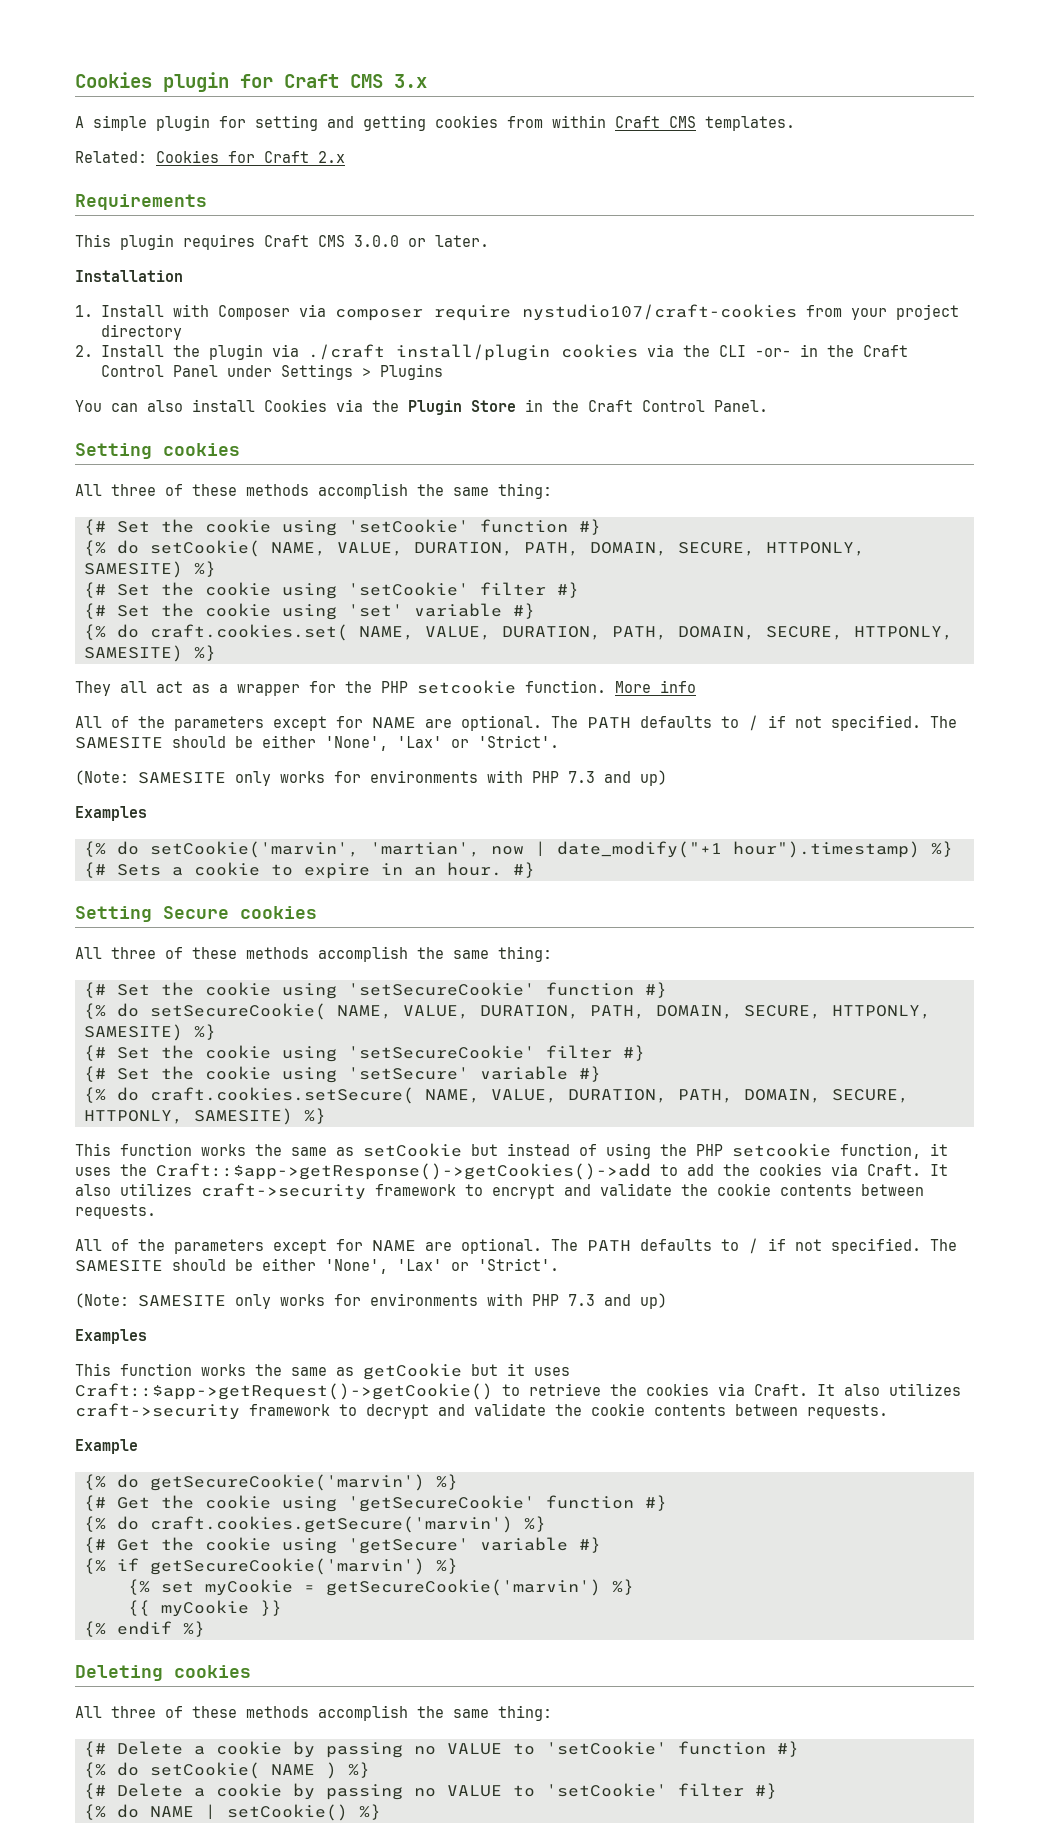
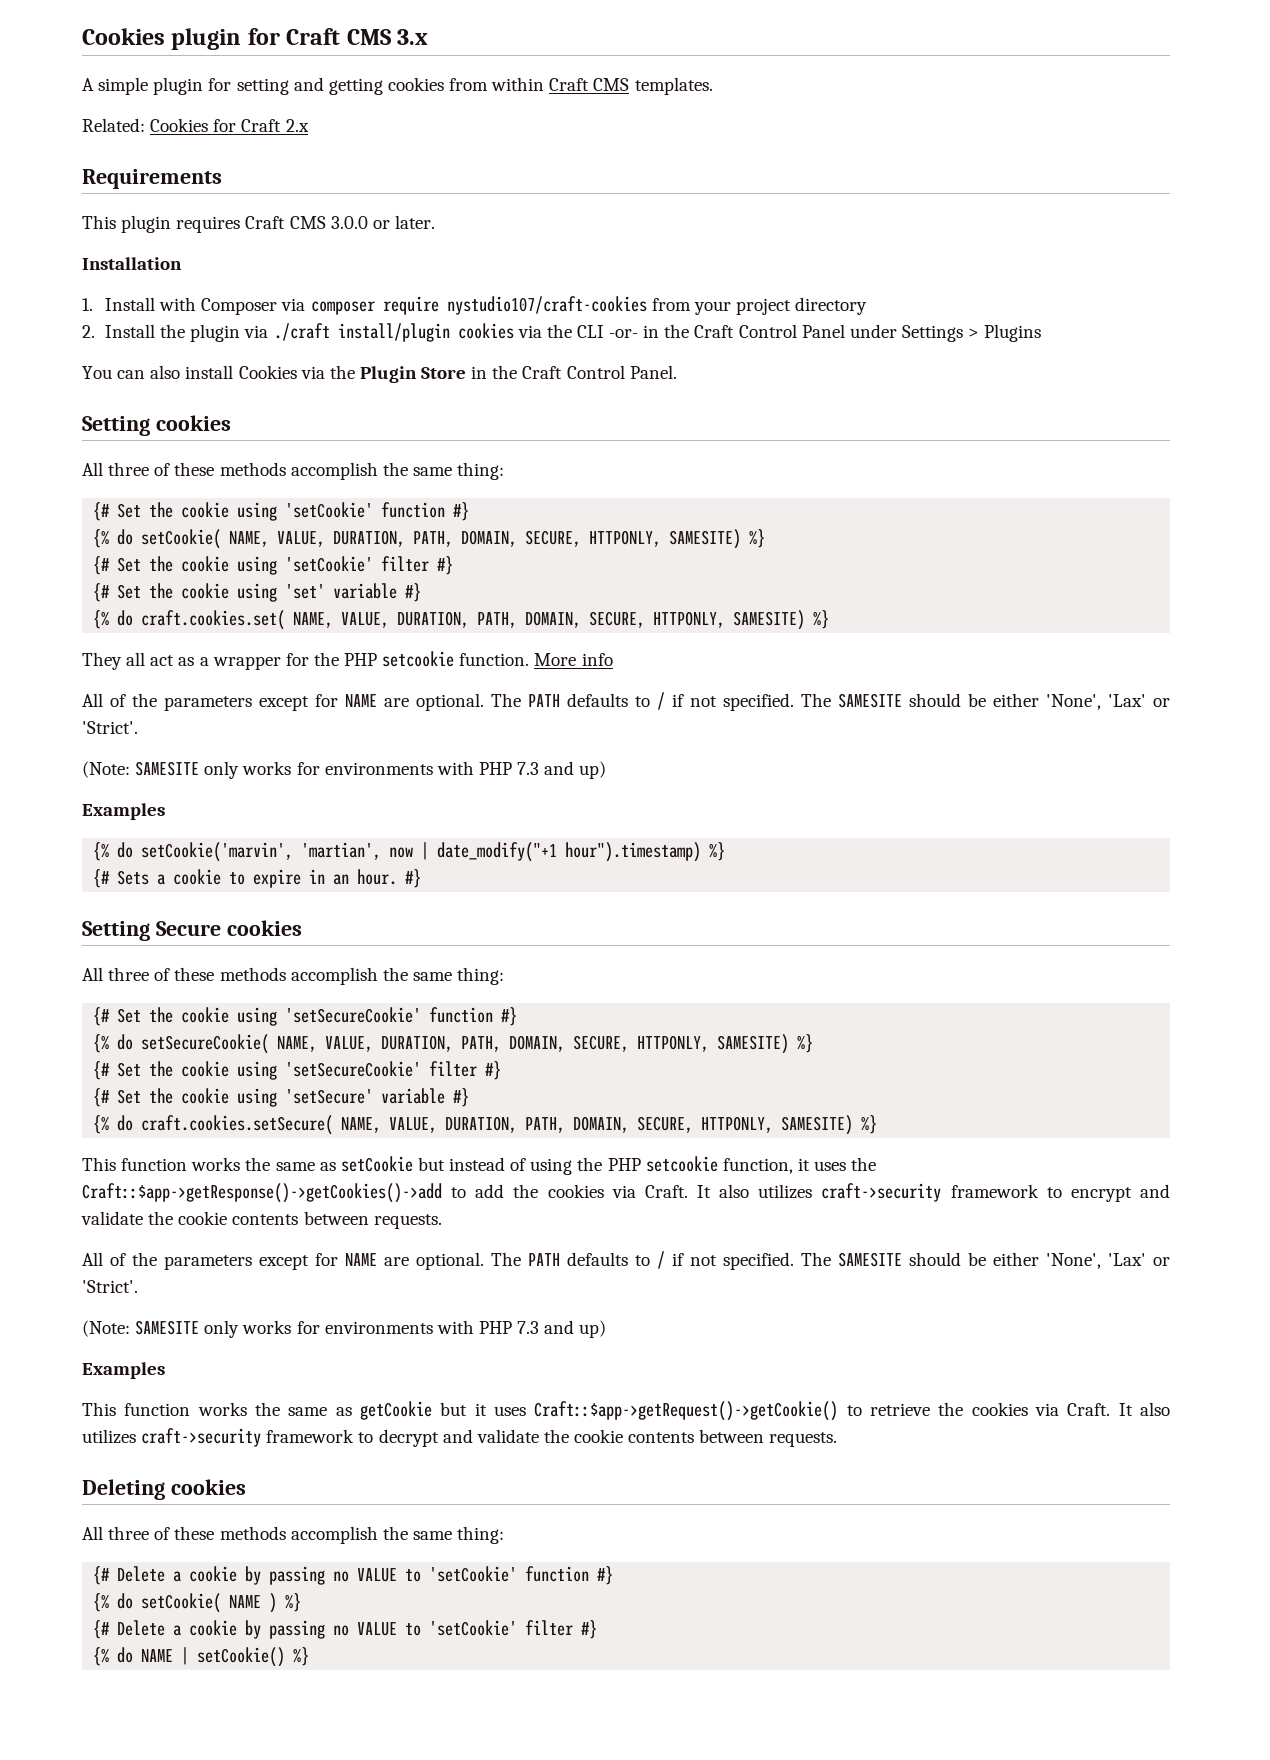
[75,1439,138,1454] [84,1474,458,1491] [84,1495,667,1512] [84,1516,546,1533] [84,1537,601,1554] [84,1558,458,1575] [128,1579,634,1596] [128,1600,282,1617] [84,1621,205,1637] // Example // {% do getSecureCookie('marvin') %} // {# Get the cookie using 'getSecureCookie' function #} // {% do craft.cookies.getSecure('marvin') %} // {# Get the cookie using 'getSecure' variable #} // {% if getSecureCookie('marvin') %} // {% set myCookie = getSecureCookie('marvin') %} // {{ myCookie }} // {% endif %} -> (838, 1439) none

